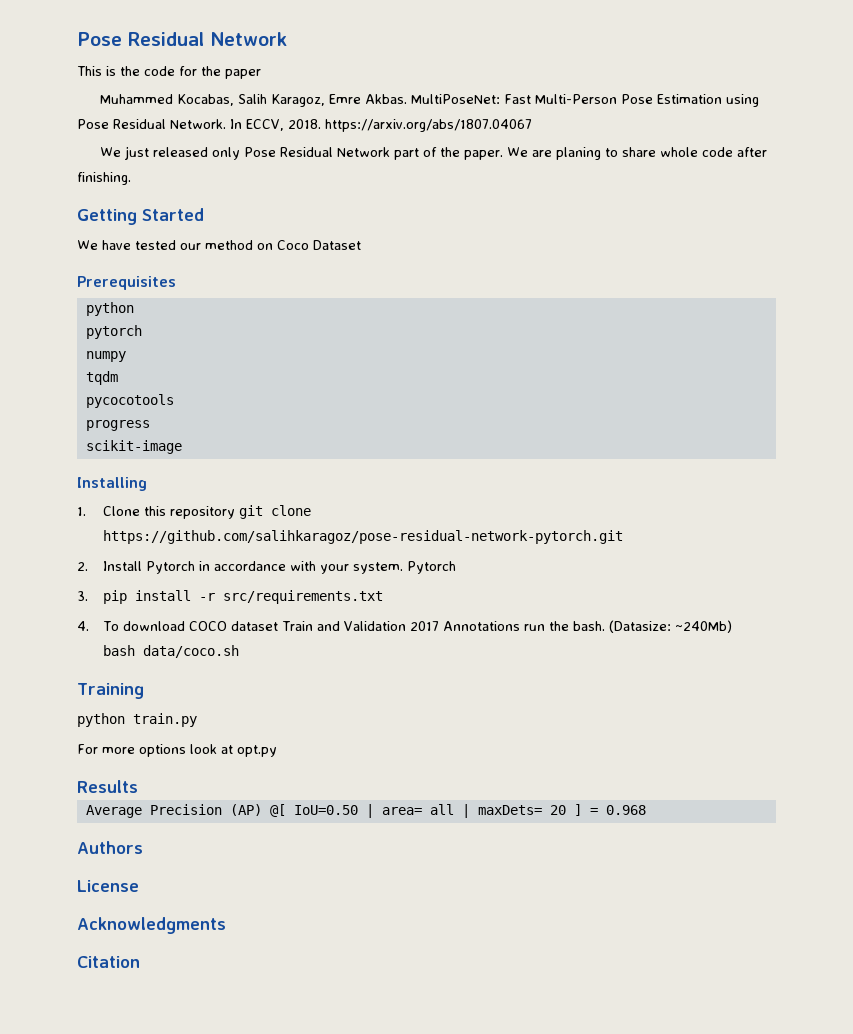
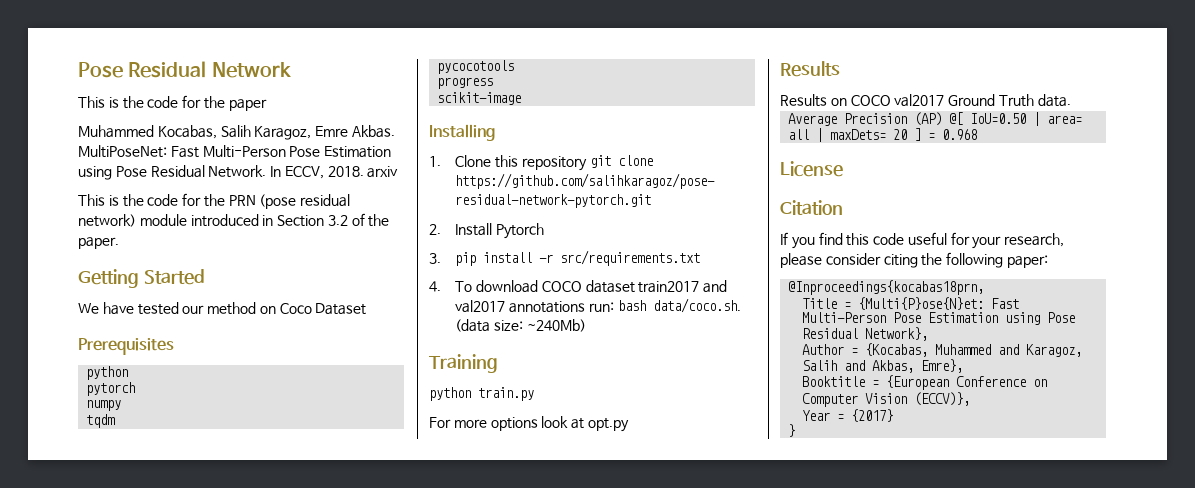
[325,119,532,132] [100,146,768,160] [77,172,131,185] https://arxiv.org/abs/1807.04067 // We just released only Pose Residual Network part of the paper. We are planing to share whole code after finishing. -> [367,166,399,178] [78,193,351,209] [78,213,390,227] [78,237,119,249] arxiv // This is the code for the PRN (pose residual network) module introduced in Section 3.2 of the paper.
[198,561,456,574] in accordance with your system. Pytorch -> (545, 231) none
[281,620,671,633] Train and Validation 2017 Annotations run the bash. (Datasize: -> [638,280,728,293] [455,298,741,313] [455,319,524,332] train2017 and val2017 annotations run: bash data/coco.sh. (data size:
[102,645,239,658] // bash data/coco.sh -> (586, 325) none
(138, 786) none -> [780,94,1071,107] // Results on COCO val2017 Ground Truth data.
[77,841,143,854] // Authors -> (978, 134) none
[77,917,226,934] [77,956,140,968] Acknowledgments // Citation -> [780,200,843,215] [780,232,1065,249] [780,252,1048,268] [788,280,985,295] [802,297,1020,310] [802,312,1076,325] [802,327,929,341] [802,343,1083,357] [802,359,964,373] [802,375,1048,390] [802,392,971,407] [802,409,894,422] [788,424,796,437] Citation // If you find this code useful for your research, please consider citing the following paper: // @Inproceedings{kocabas18prn, // Title = {Multi{P}ose{N}et: Fast Multi-Person Pose Estimation using Pose Residual Network}, // Author = {Kocabas, Muhammed and Karagoz, Salih and Akbas, Emre}, // Booktitle = {European Conference on Computer Vision (ECCV)}, // Year = {2017} // }

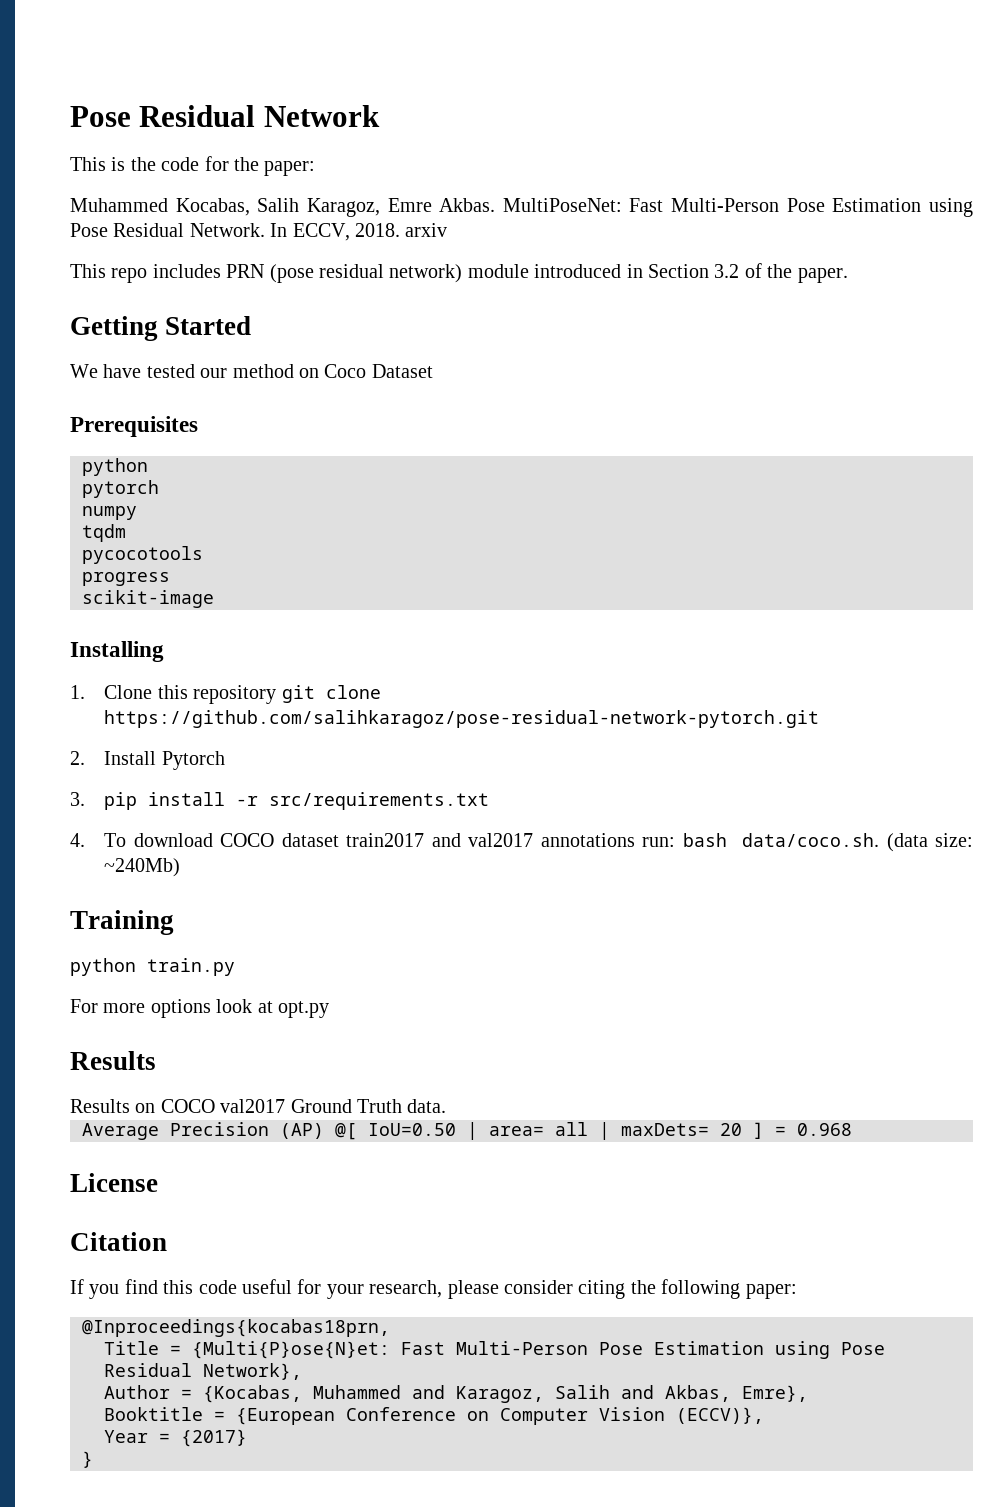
[228,99,267,111] paper -> [264,161,316,176] paper:
[108,193,225,207] is the code for the -> [111,264,221,283] repo includes

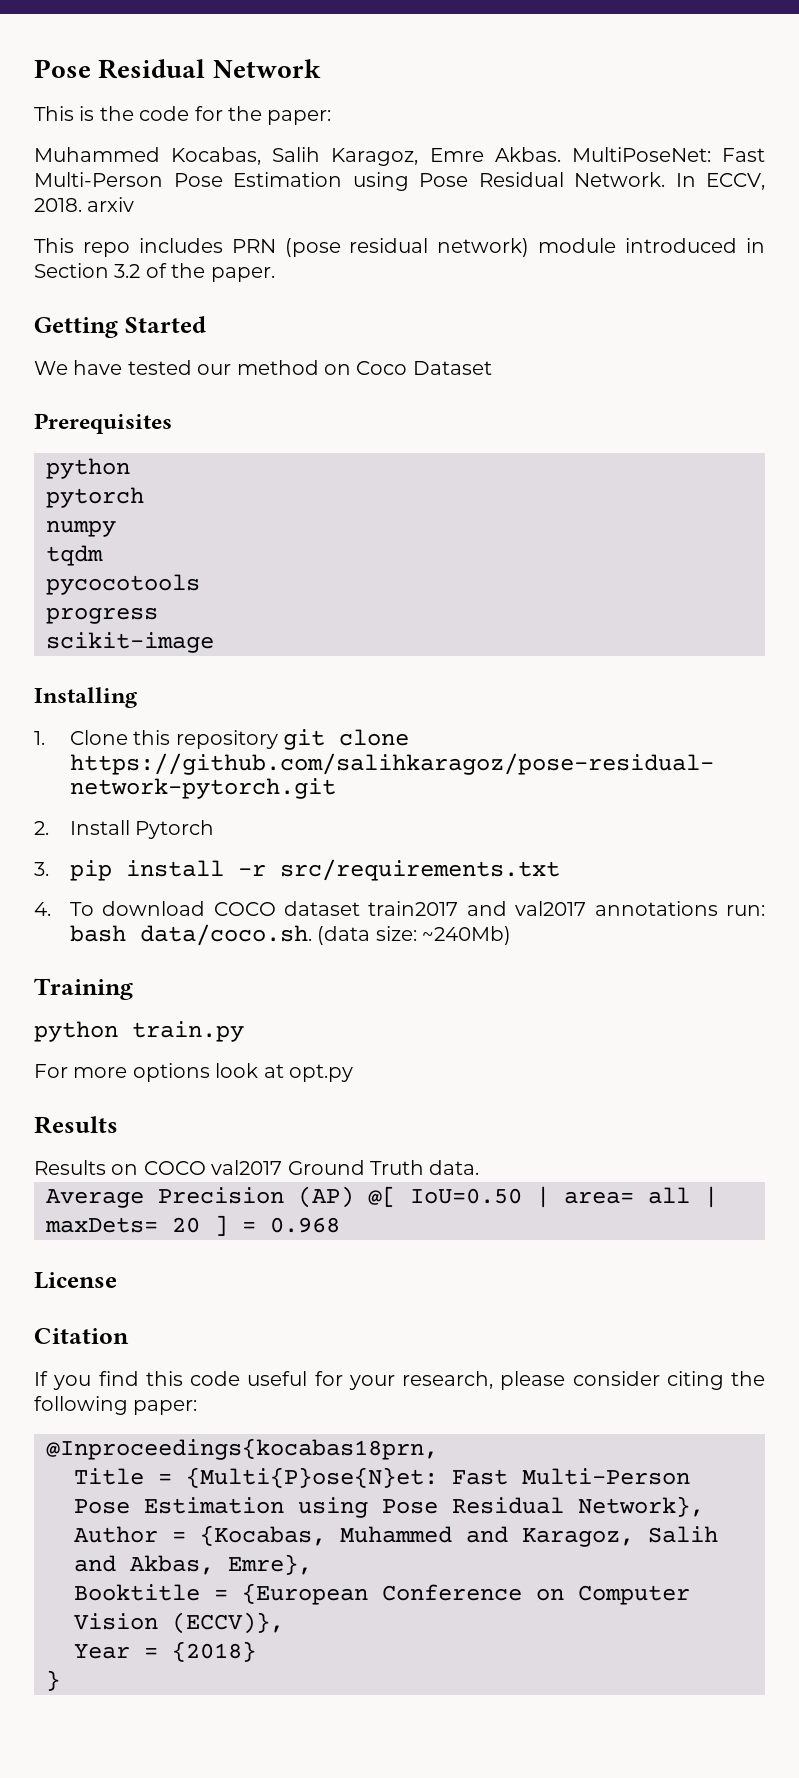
[181,1429,247,1447] {2017} -> [172,1641,256,1662] {2018}

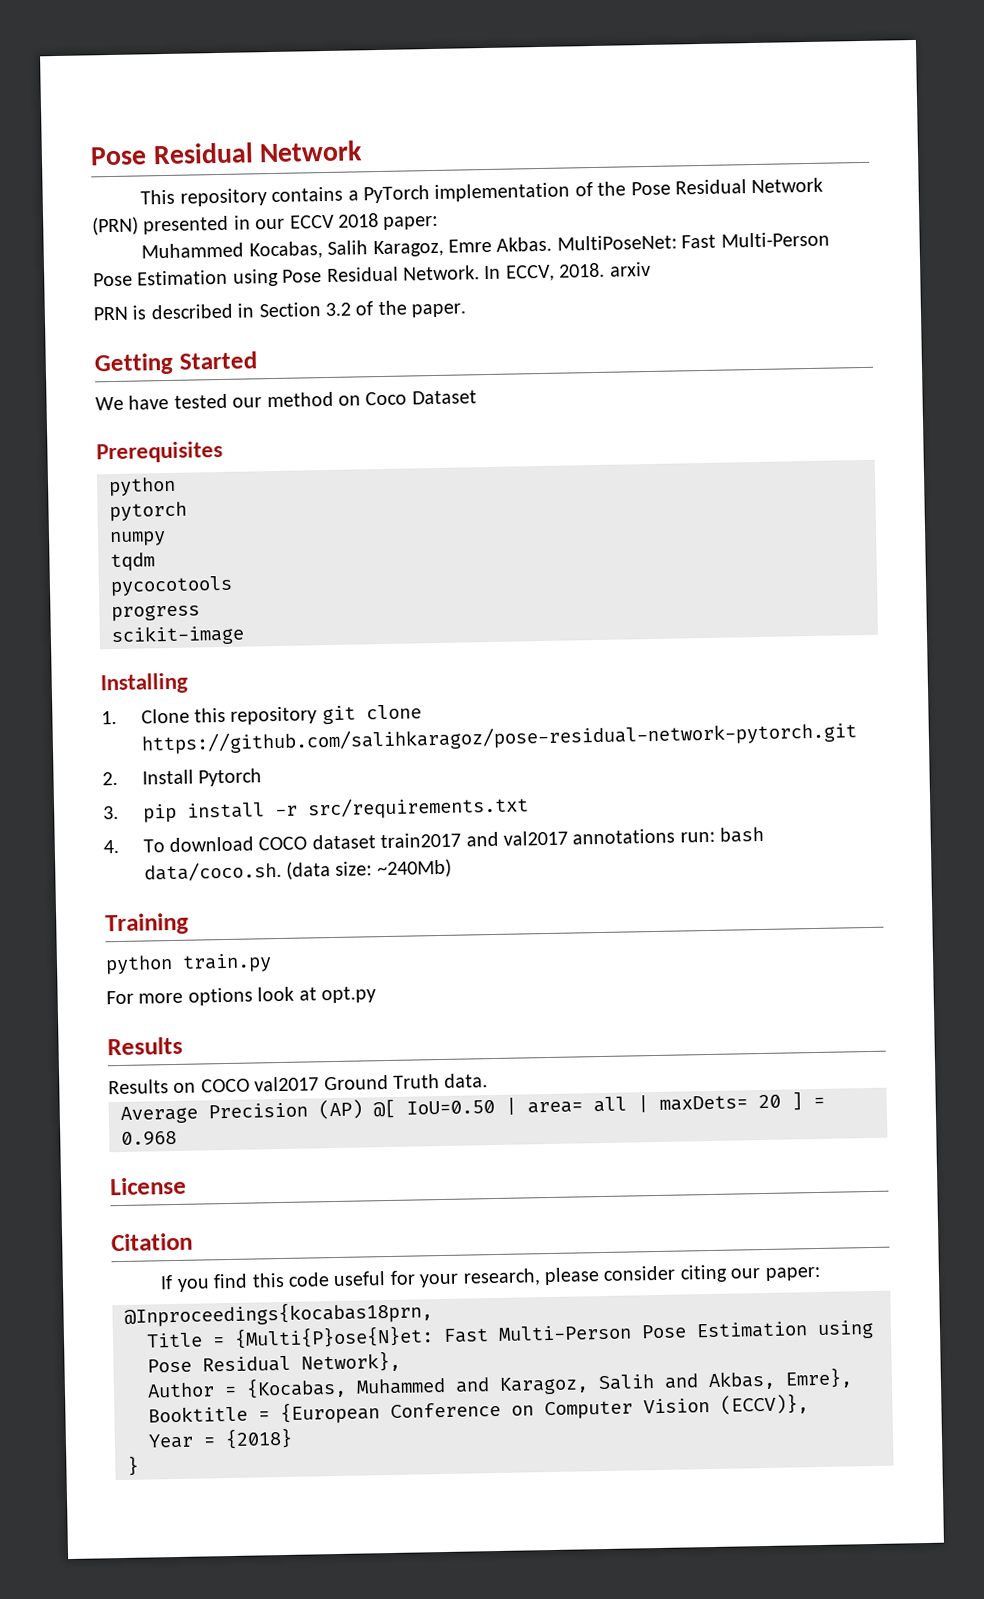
[79,106,262,121] is the code for the -> [179,177,824,207] [92,213,379,236] repository contains a PyTorch implementation of the Pose Residual Network (PRN) presented in our ECCV 2018
[34,238,738,257] This repo includes PRN (pose residual network) module introduced -> [93,303,233,321] PRN is described
[731,1371,765,1386] [34,1396,128,1415] the following -> [730,1268,761,1279] our

